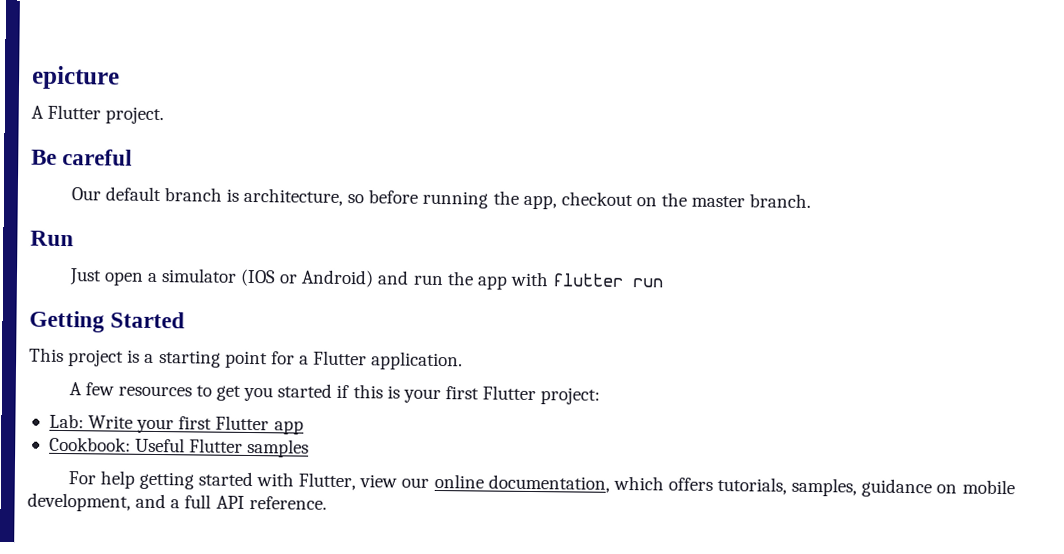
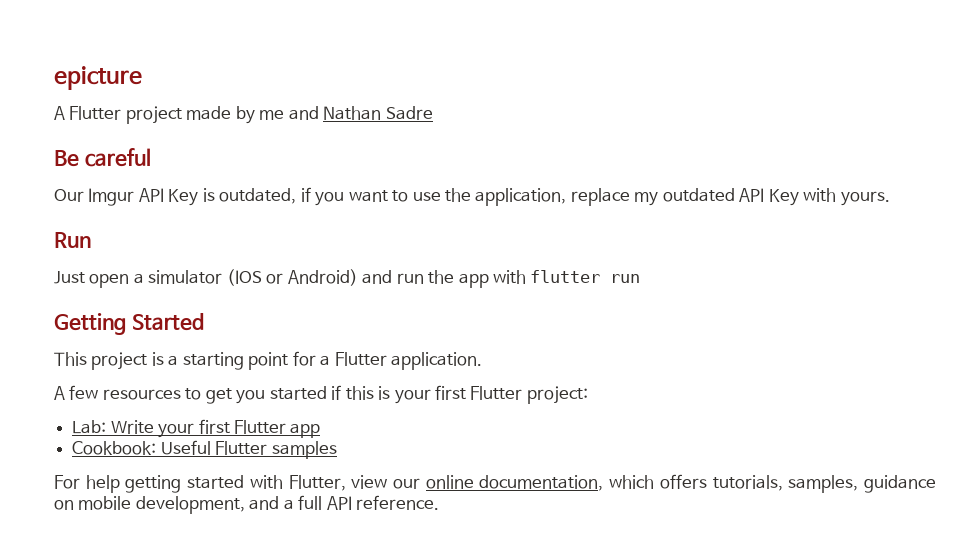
[105,106,165,125] [31,148,133,166] [70,186,812,210] project. // Be careful // Our default branch is architecture, so before running the app, checkout on the master branch. -> [125,106,433,124] [54,148,151,167] [54,187,890,206] project made by me and Nathan Sadre // Be careful // Our Imgur API Key is outdated, if you want to use the application, replace my outdated API Key with yours.

